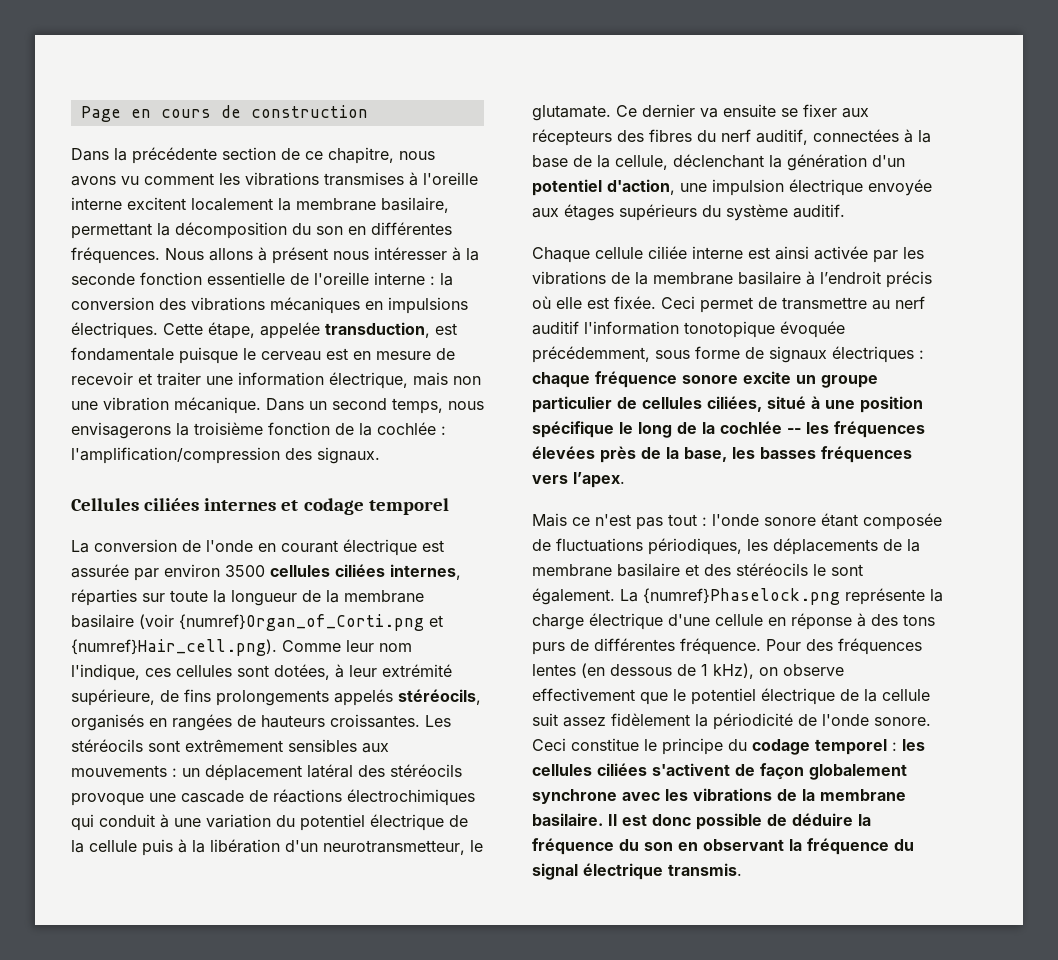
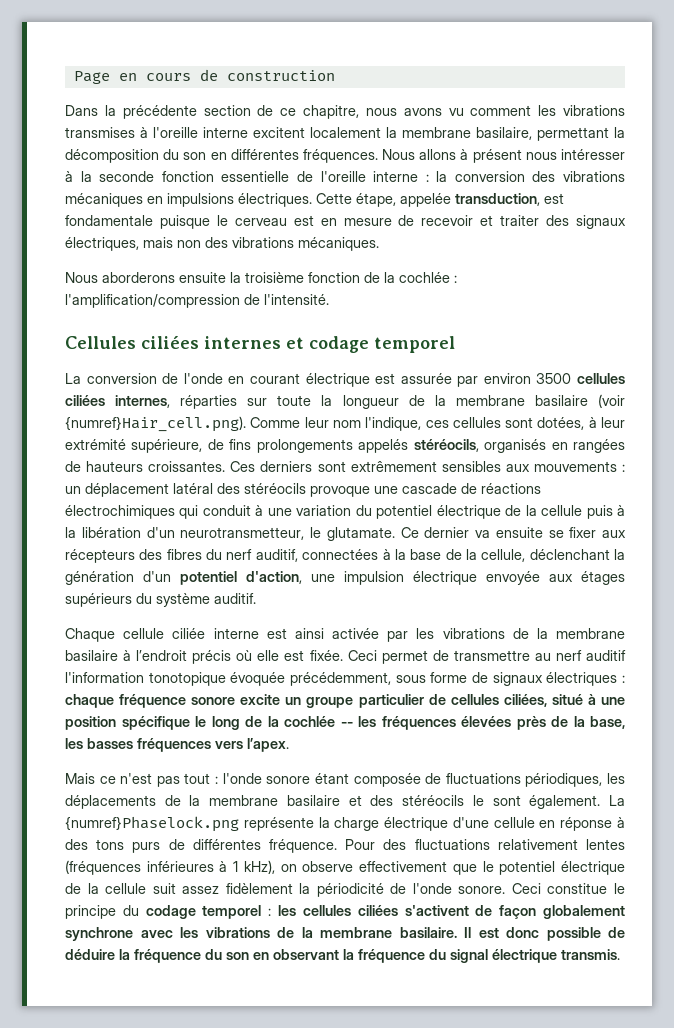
[206,372,481,389] [71,397,484,414] [71,422,171,439] une information électrique, mais non une vibration mécanique. Dans un second temps, nous envisagerons -> [546,215,627,229] [65,237,379,251] [65,272,226,283] des signaux électriques, mais non des vibrations mécaniques. // Nous aborderons ensuite
[285,447,380,464] des signaux. -> [244,294,329,305] de l'intensité.
[179,614,443,631] {numref}Organ_of_Corti.png et -> (625, 401) none
[425,715,451,727] [71,739,143,752] Les stéréocils -> [230,461,313,472] Ces derniers
[838,638,922,655] [532,663,696,678] fréquences lentes (en dessous de -> [414,839,625,850] [65,860,228,875] fluctuations relativement lentes (fréquences inférieures à

